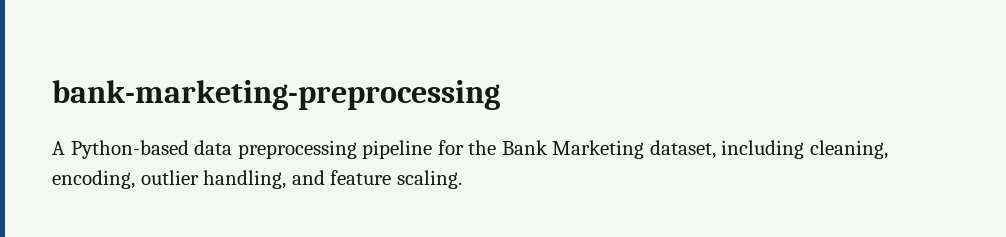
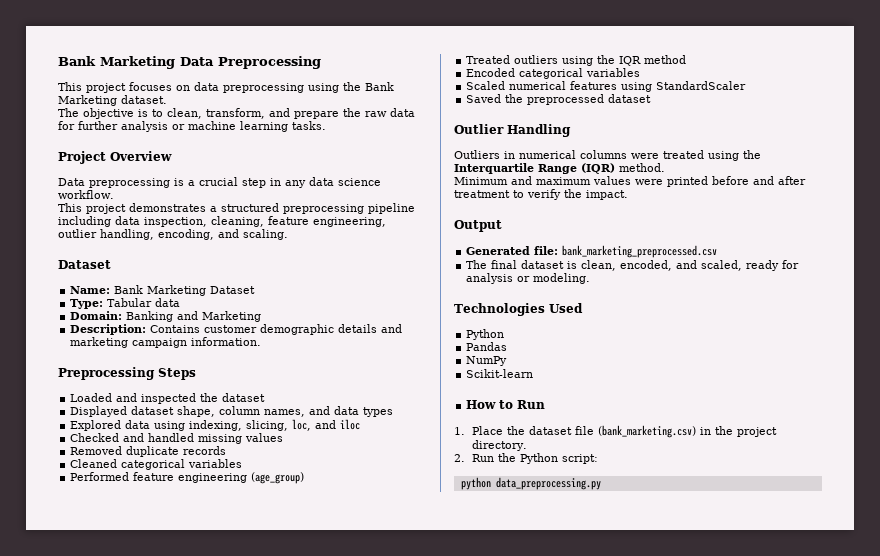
[52,80,500,110] [52,140,888,159] [52,170,462,189] bank-marketing-preprocessing // A Python-based data preprocessing pipeline for the Bank Marketing dataset, including cleaning, encoding, outlier handling, and feature scaling. -> [58,56,321,69] [58,82,394,93] [58,95,167,106] [58,108,415,119] [58,121,326,132] [58,151,172,164] [58,177,381,188] [58,190,114,199] [58,203,415,214] [58,216,386,227] [58,229,288,240] [58,260,111,269] [70,285,256,296] [70,298,181,309] [70,311,262,322] [70,324,403,335] [70,337,262,348] [58,367,196,380] [70,393,266,404] [70,406,394,417] [70,419,361,431] [70,433,284,444] [70,446,227,457] [70,459,243,470] [70,472,305,484] [466,55,687,66] [466,68,641,79] [466,81,747,92] [466,94,652,105] [454,124,571,137] [454,150,761,161] [454,163,665,174] [454,176,806,187] [454,189,628,200] [454,220,502,232] [466,245,718,258] [466,260,800,271] [466,273,591,284] [454,303,583,316] [466,329,505,340] [466,342,508,351] [466,356,508,366] [466,369,534,378] [466,400,546,409] [454,425,777,438] [471,440,527,451] [454,453,598,464] [460,477,601,490] Bank Marketing Data Preprocessing // This project focuses on data preprocessing using the Bank Marketing dataset. // The objective is to clean, transform, and prepare the raw data for further analysis or machine learning tasks. // Project Overview // Data preprocessing is a crucial step in any data science workflow. // This project demonstrates a structured preprocessing pipeline including data inspection, cleaning, feature engineering, outlier handling, encoding, and scaling. // Dataset // Name: Bank Marketing Dataset // Type: Tabular data // Domain: Banking and Marketing // Description: Contains customer demographic details and marketing campaign information. // Preprocessing Steps // Loaded and inspected the dataset // Displayed dataset shape, column names, and data types // Explored data using indexing, slicing, loc, and iloc // Checked and handled missing values // Removed duplicate records // Cleaned categorical variables // Performed feature engineering (age_group) // Treated outliers using the IQR method // Encoded categorical variables // Scaled numerical features using StandardScaler // Saved the preprocessed dataset // Outlier Handling // Outliers in numerical columns were treated using the Interquartile Range (IQR) method. // Minimum and maximum values were printed before and after treatment to verify the impact. // Output // Generated file: bank_marketing_preprocessed.csv // The final dataset is clean, encoded, and scaled, ready for analysis or modeling. // Technologies Used // Python // Pandas // NumPy // Scikit-learn // How to Run // 1. Place the dataset file (bank_marketing.csv) in the project directory. // 2. Run the Python script: // python data_preprocessing.py

